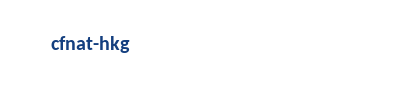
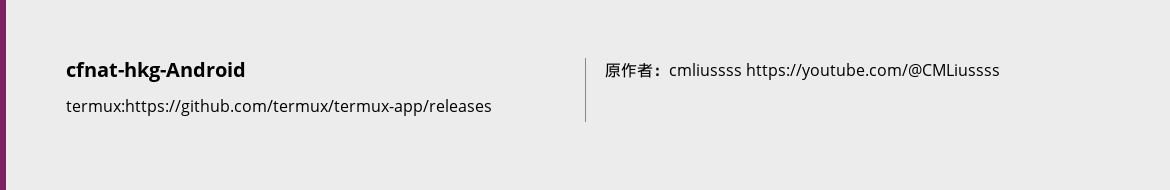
[51,36,130,53] cfnat-hkg -> [66,62,246,82] [66,99,492,116] [605,63,1001,80] cfnat-hkg-Android // termux:https://github.com/termux/termux-app/releases // 原作者：cmliussss https://youtube.com/@CMLiussss

